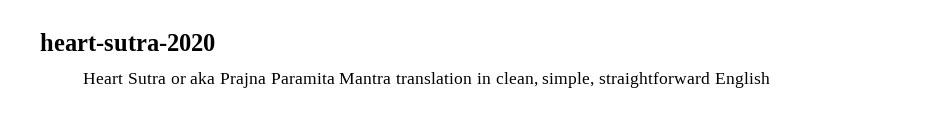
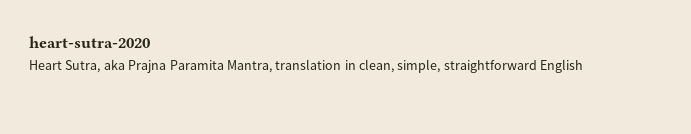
[127,73,186,84] Sutra or -> [65,60,101,73] Sutra,
[339,73,392,84] Mantra -> [226,60,272,73] Mantra,

